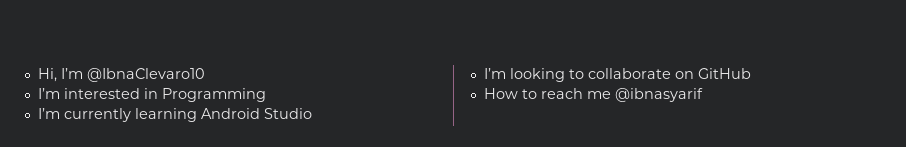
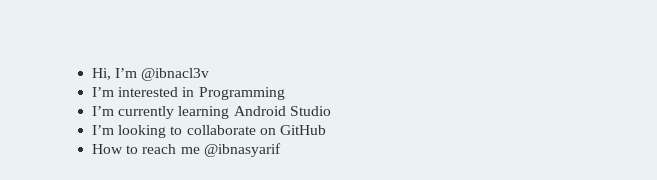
[86,68,205,82] @IbnaClevaro10 -> [141,68,210,81] @ibnacl3v

